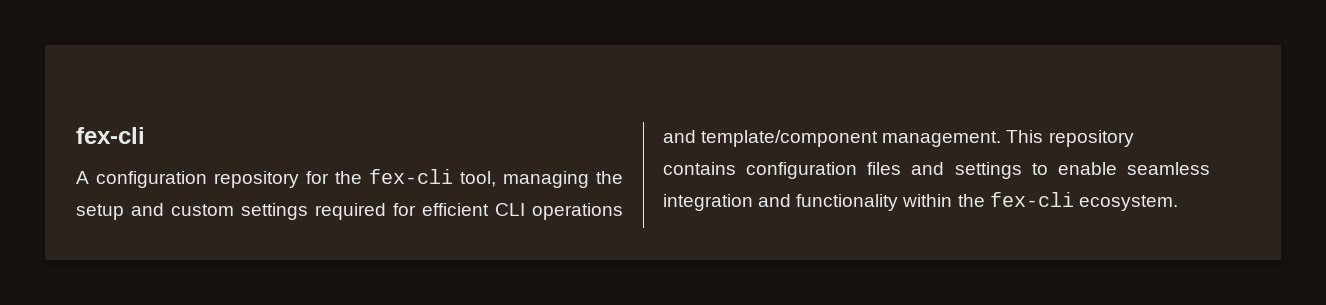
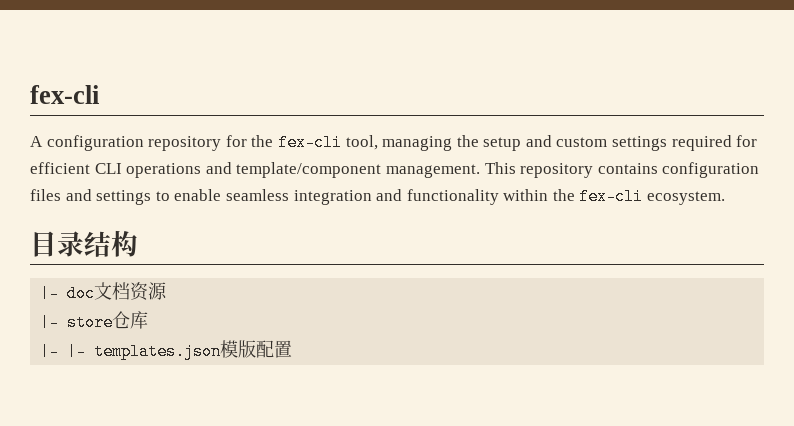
(1178, 203) none -> [30,230,138,257] [40,282,168,302] [40,311,149,331] [40,340,293,360] // 目录结构 // |- doc文档资源 // |- store仓库 // |- |- templates.json模版配置

